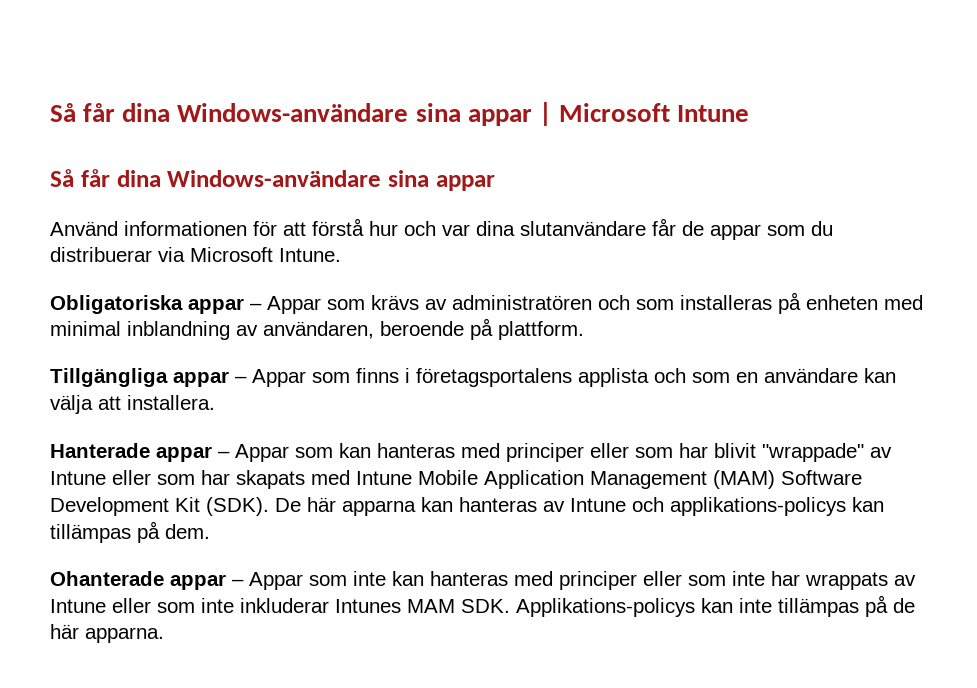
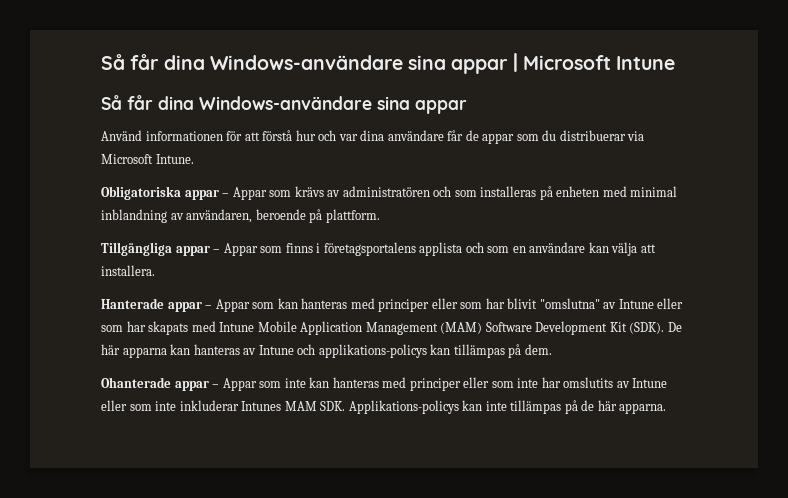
[520,221,646,236] slutanvändare -> [387,130,444,141] användare
[762,443,864,462] "wrappade" -> [539,298,600,309] "omslutna"
[805,572,888,590] wrappats -> [563,377,614,388] omslutits

